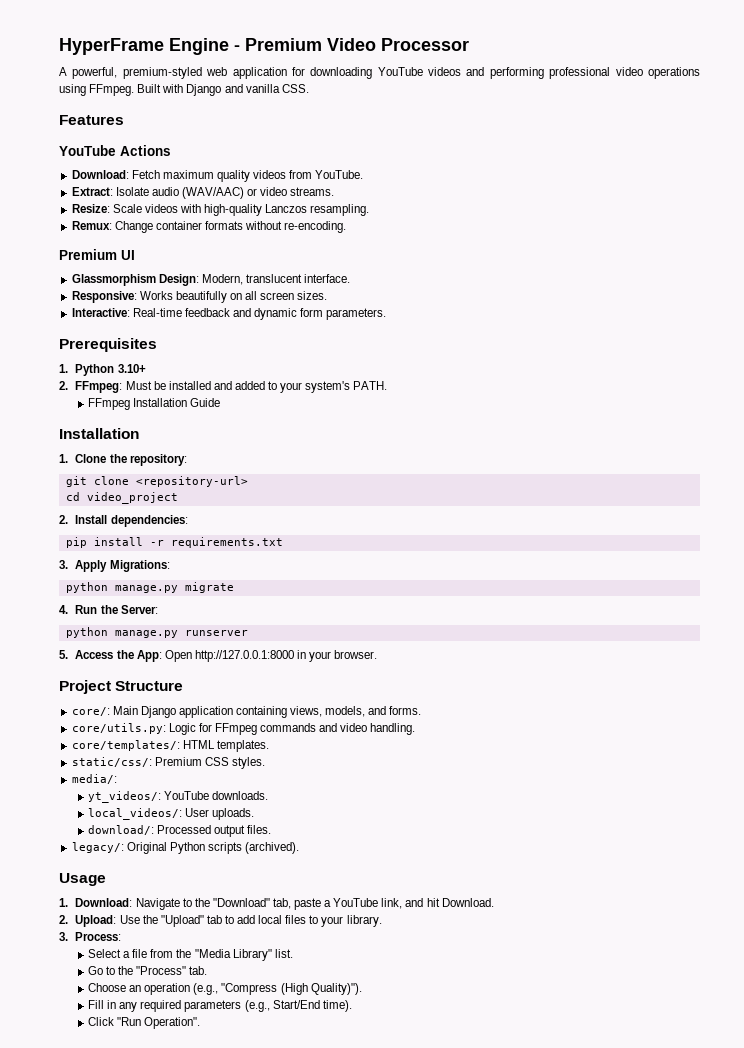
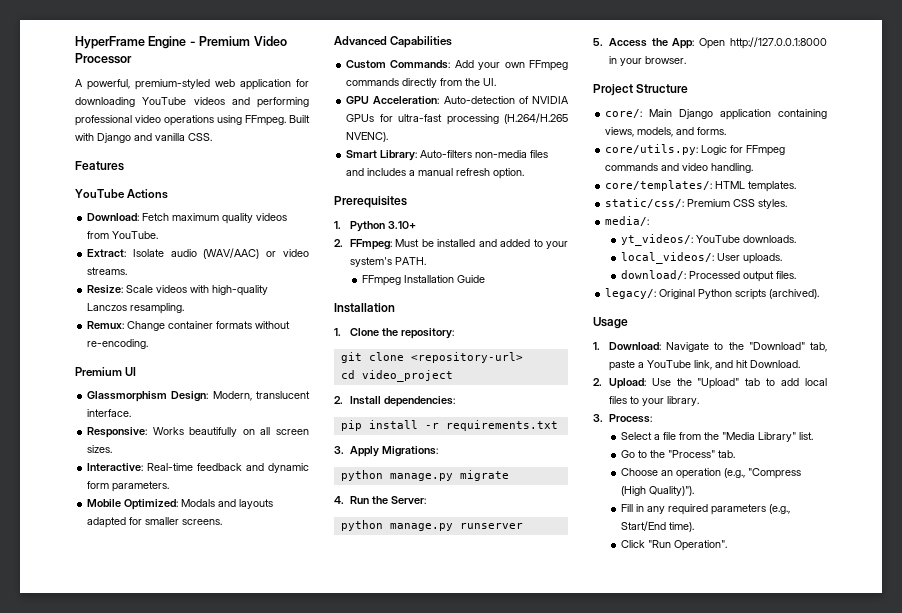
(387, 314) none -> [87,499,274,510] [87,517,223,528] [334,36,453,48] [346,60,568,71] [346,78,497,88] [346,96,569,104] [346,113,568,125] [346,132,389,142] [346,150,549,161] [346,168,525,179] // Mobile Optimized: Modals and layouts adapted for smaller screens. // Advanced Capabilities // Custom Commands: Add your own FFmpeg commands directly from the UI. // GPU Acceleration: Auto-detection of NVIDIA GPUs for ultra-fast processing (H.264/H.265 NVENC). // Smart Library: Auto-filters non-media files and includes a manual refresh option.

